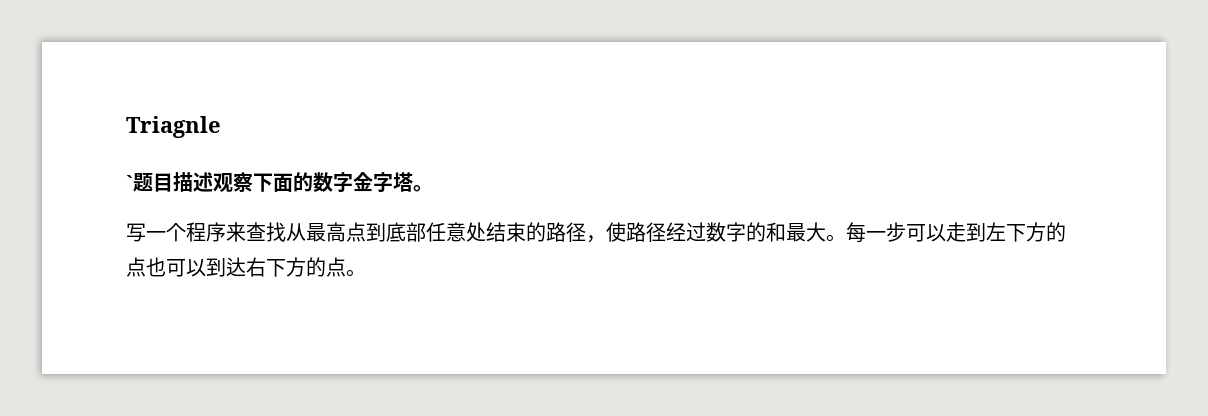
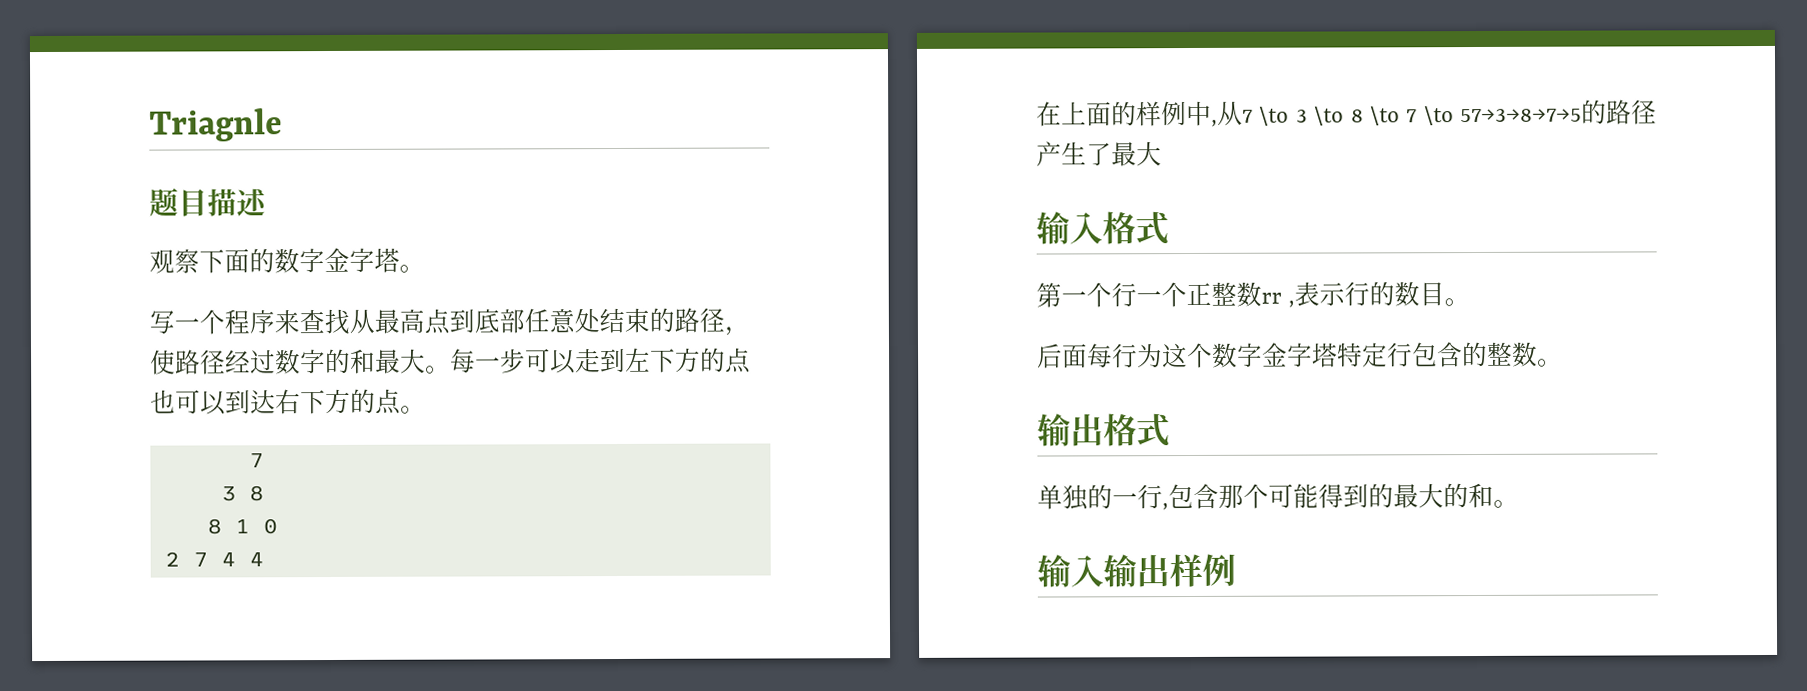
[126,175,133,190] ` -> (282, 125) none
(213, 182) none -> (268, 202) //
(366, 273) none -> [248,453,264,468] [220,485,264,502] [206,518,278,535] [164,551,264,567] [1036,99,1657,127] [1036,141,1162,167] [1036,211,1169,246] [1036,281,1470,308] [1036,341,1563,369] [1037,413,1170,448] [1037,482,1519,511] [1037,553,1236,588] // 7 // 3 8 // 8 1 0 // 2 7 4 4 // 在上面的样例中,从7 \to 3 \to 8 \to 7 \to 57→3→8→7→5的路径产生了最大 // 输入格式 // 第一个行一个正整数rr ,表示行的数目。 // 后面每行为这个数字金字塔特定行包含的整数。 // 输出格式 // 单独的一行,包含那个可能得到的最大的和。 // 输入输出样例

